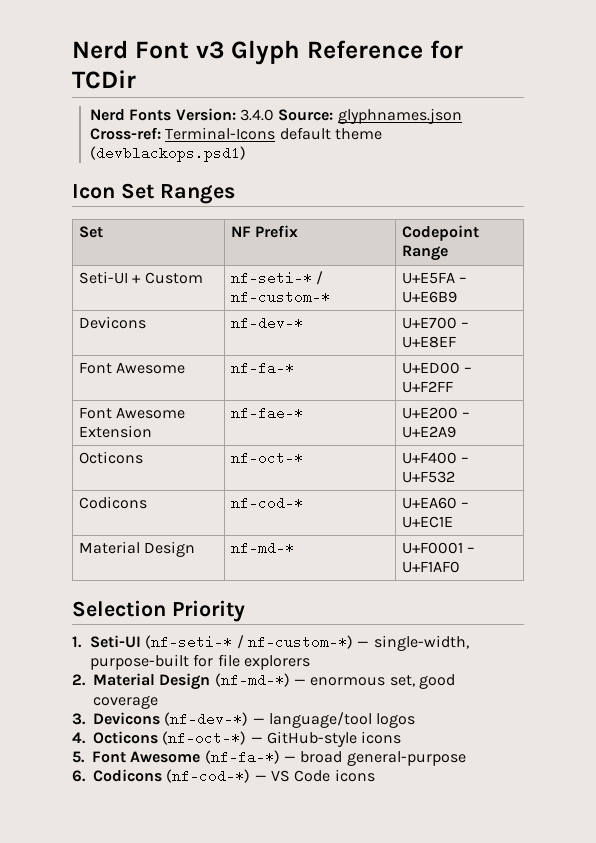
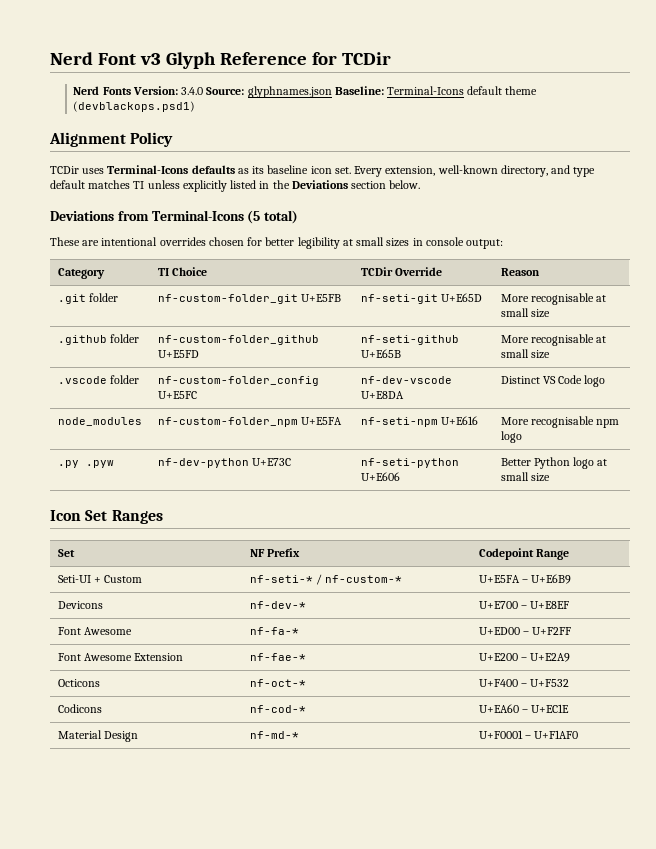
[89,127,161,140] Cross-ref: -> [334,86,384,95] Baseline:
(246, 154) none -> [49,132,174,147] [50,165,596,177] [50,180,421,192] [50,210,299,224] [50,237,504,249] [57,268,105,279] [157,267,207,276] [360,267,442,276] [500,268,540,276] [57,293,118,304] [157,294,341,304] [360,293,482,304] [500,293,607,305] [500,308,550,318] [57,334,139,345] [157,335,319,345] [157,350,199,358] [360,335,459,345] [360,349,401,358] [500,334,607,346] [500,349,550,359] [57,375,139,384] [157,376,319,386] [157,391,197,399] [360,376,452,384] [360,391,404,399] [500,375,606,387] [57,417,142,426] [157,417,342,427] [360,416,478,427] [500,416,620,428] [500,431,522,443] [57,460,114,468] [157,458,291,468] [360,458,459,468] [360,472,400,481] [500,457,608,469] [500,472,550,482] // Alignment Policy // TCDir uses Terminal-Icons defaults as its baseline icon set. Every extension, well-known directory, and type default matches TI unless explicitly listed in the Deviations section below. // Deviations from Terminal-Icons (5 total) // These are intentional overrides chosen for better legibility at small sizes in console output: // Category | TI Choice | TCDir Override | Reason // .git folder | nf-custom-folder_git U+E5FB | nf-seti-git U+E65D | More recognisable at small size // .github folder | nf-custom-folder_github U+E5FD | nf-seti-github U+E65B | More recognisable at small size // .vscode folder | nf-custom-folder_config U+E5FC | nf-dev-vscode U+E8DA | Distinct VS Code logo // node_modules | nf-custom-folder_npm U+E5FA | nf-seti-npm U+E616 | More recognisable npm logo // .py .pyw | nf-dev-python U+E73C | nf-seti-python U+E606 | Better Python logo at small size
[72,600,245,622] [72,635,469,651] [89,654,310,670] [72,673,455,690] [93,695,158,709] [72,712,416,728] [72,731,402,747] [72,750,466,766] [72,769,375,783] // Selection Priority // 1. Seti-UI (nf-seti-* / nf-custom-*) — single-width, purpose-built for file explorers // 2. Material Design (nf-md-*) — enormous set, good coverage // 3. Devicons (nf-dev-*) — language/tool logos // 4. Octicons (nf-oct-*) — GitHub-style icons // 5. Font Awesome (nf-fa-*) — broad general-purpose // 6. Codicons (nf-cod-*) — VS Code icons -> (579, 734) none

